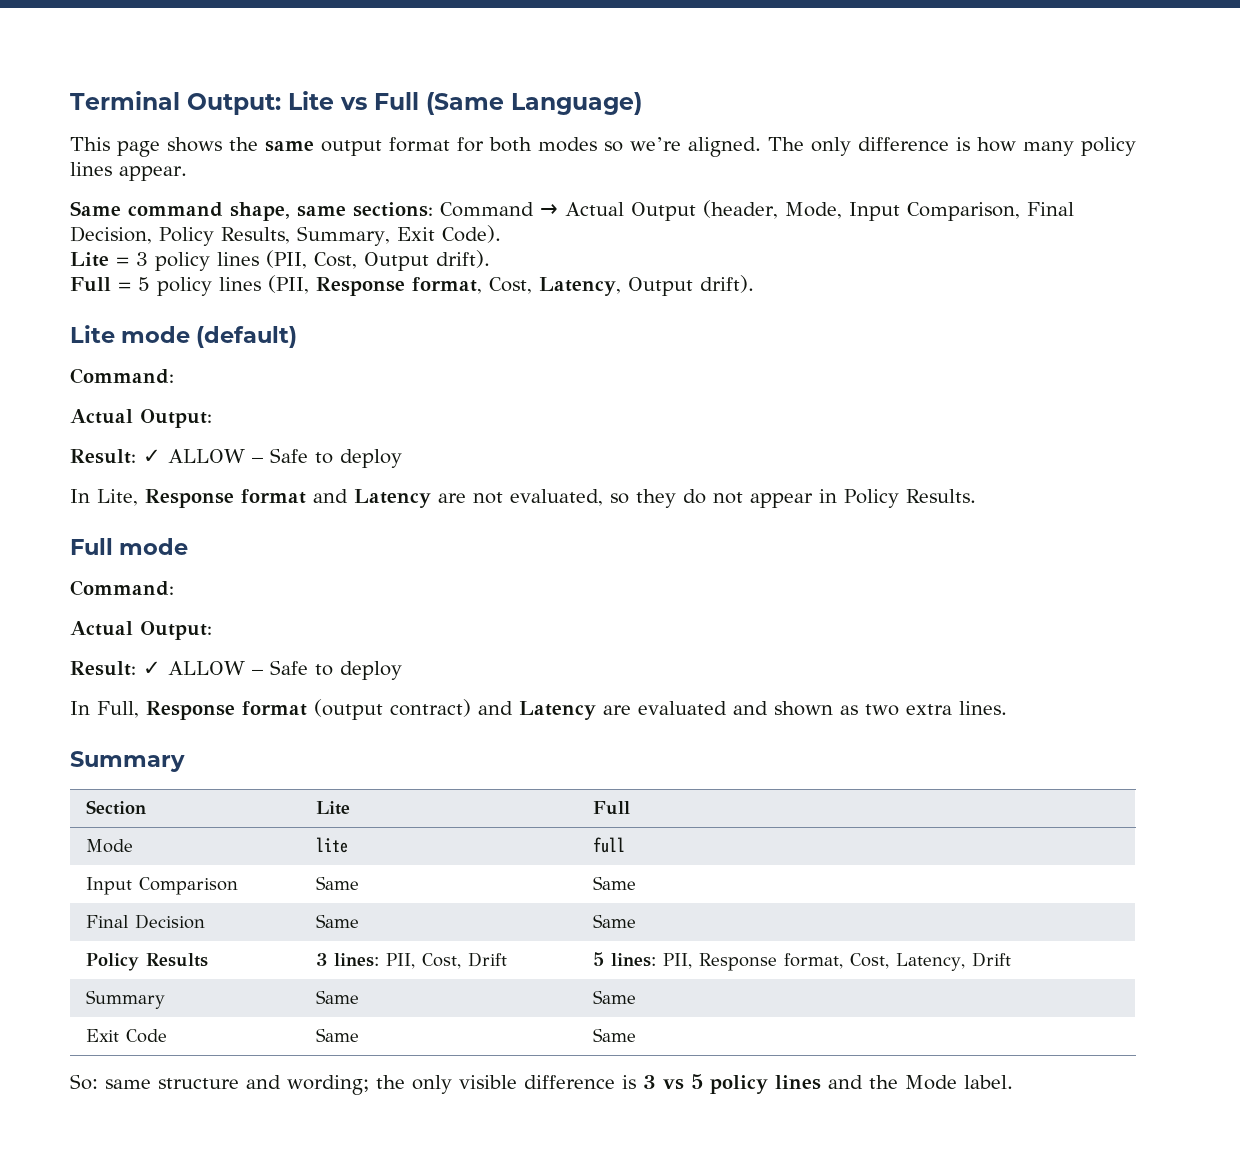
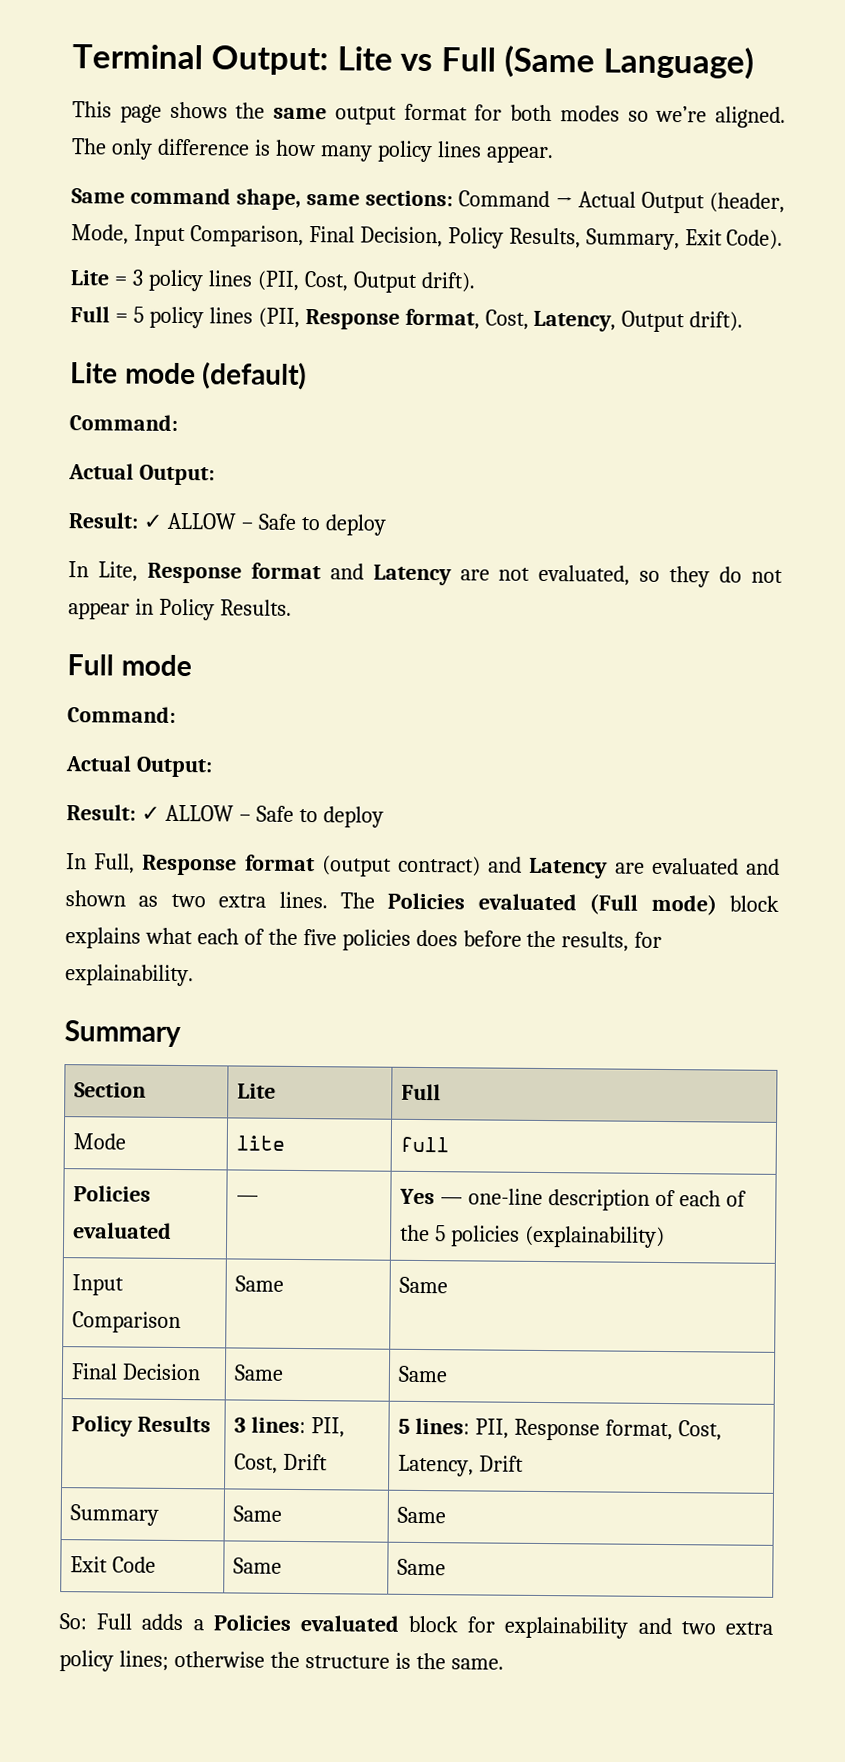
(1007, 708) none -> [340,892,779,916] [65,927,663,952] [65,964,194,987] The Policies evaluated (Full mode) block explains what each of the five policies does before the results, for explainability.
(626, 845) none -> [73,1185,152,1202] [73,1222,173,1239] [236,1195,260,1203] [399,1188,747,1211] [400,1224,666,1249] // Policies evaluated | — | Yes — one-line description of each of the 5 policies (explainability)
[105,1074,1013,1095] same structure and wording; the only visible difference is 3 vs 5 policy lines and the Mode label. -> [96,1613,773,1639] [59,1650,504,1672] Full adds a Policies evaluated block for explainability and two extra policy lines; otherwise the structure is the same.

